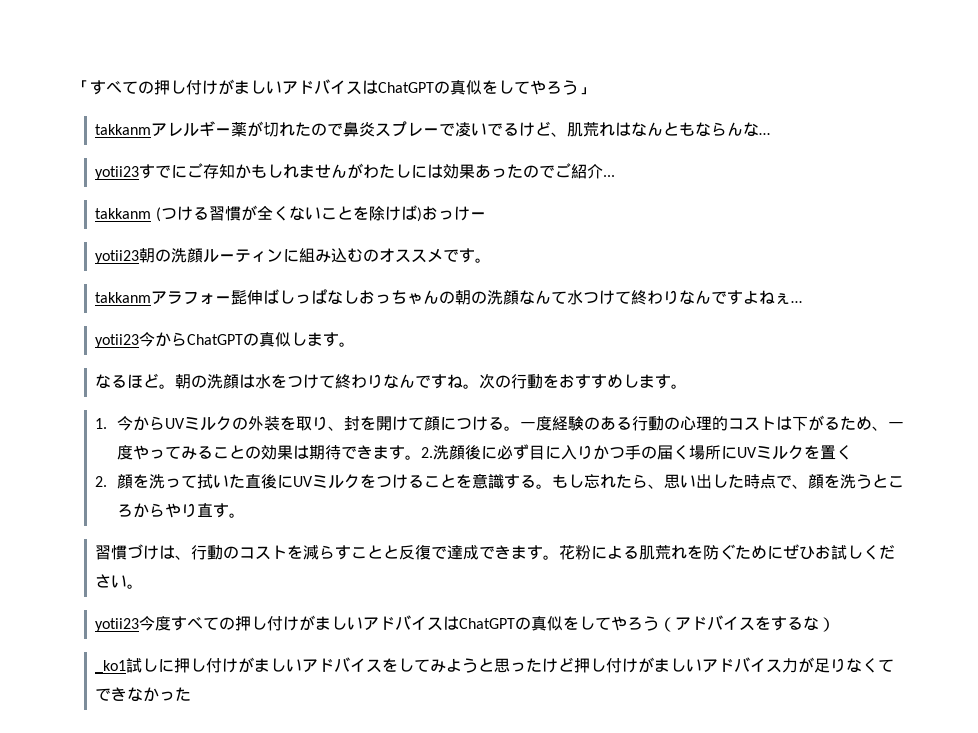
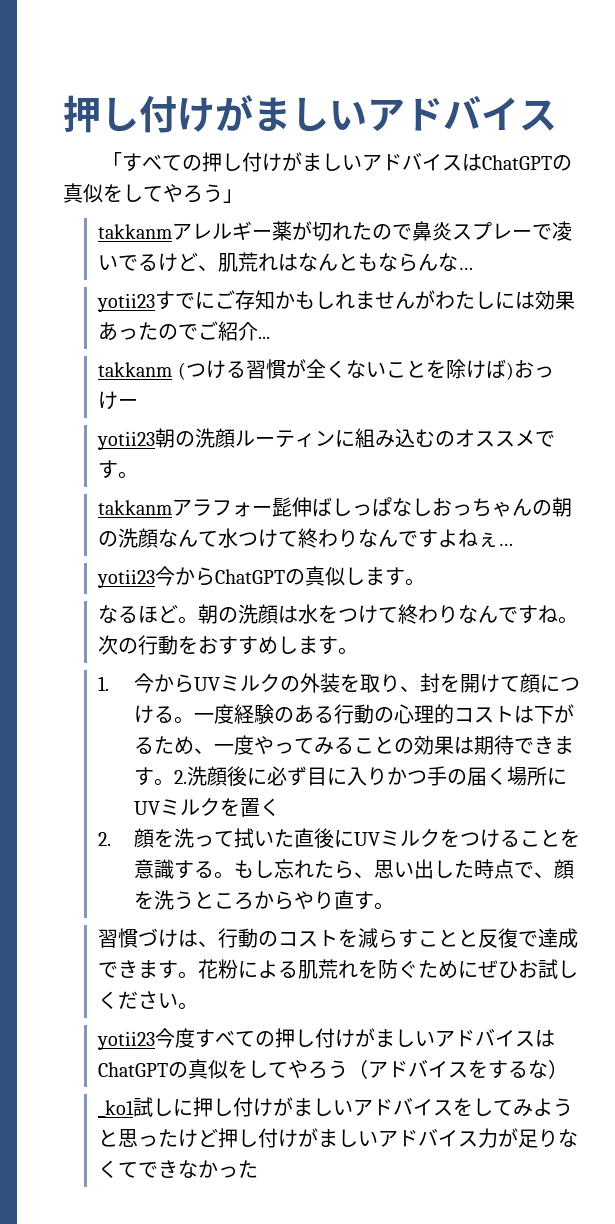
(74, 86) none -> [63,95,557,133] 押し付けがましいアドバイス //

